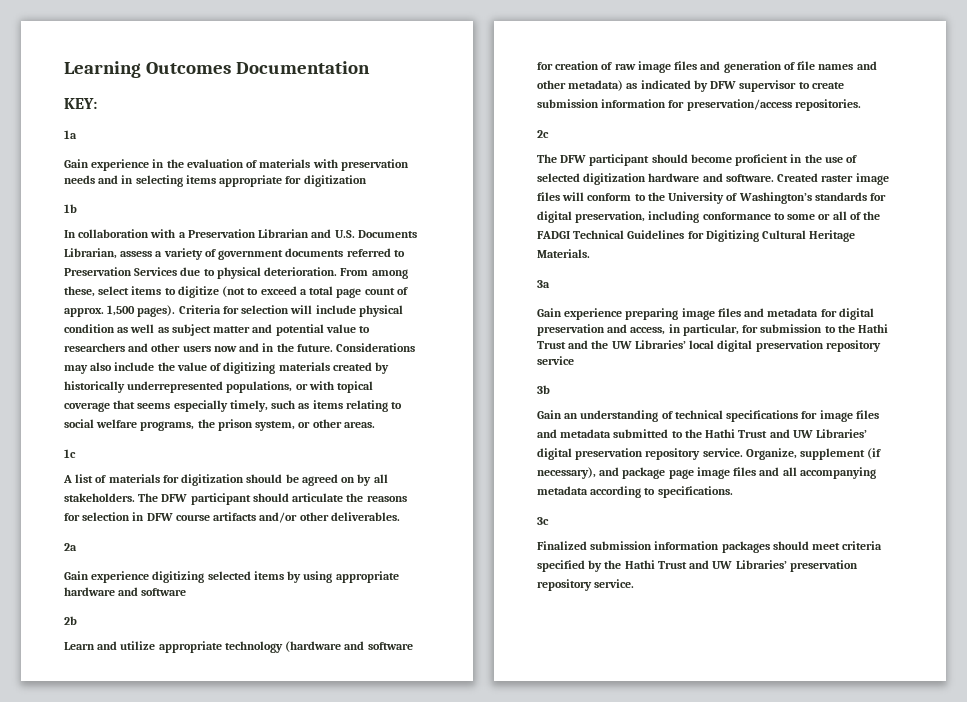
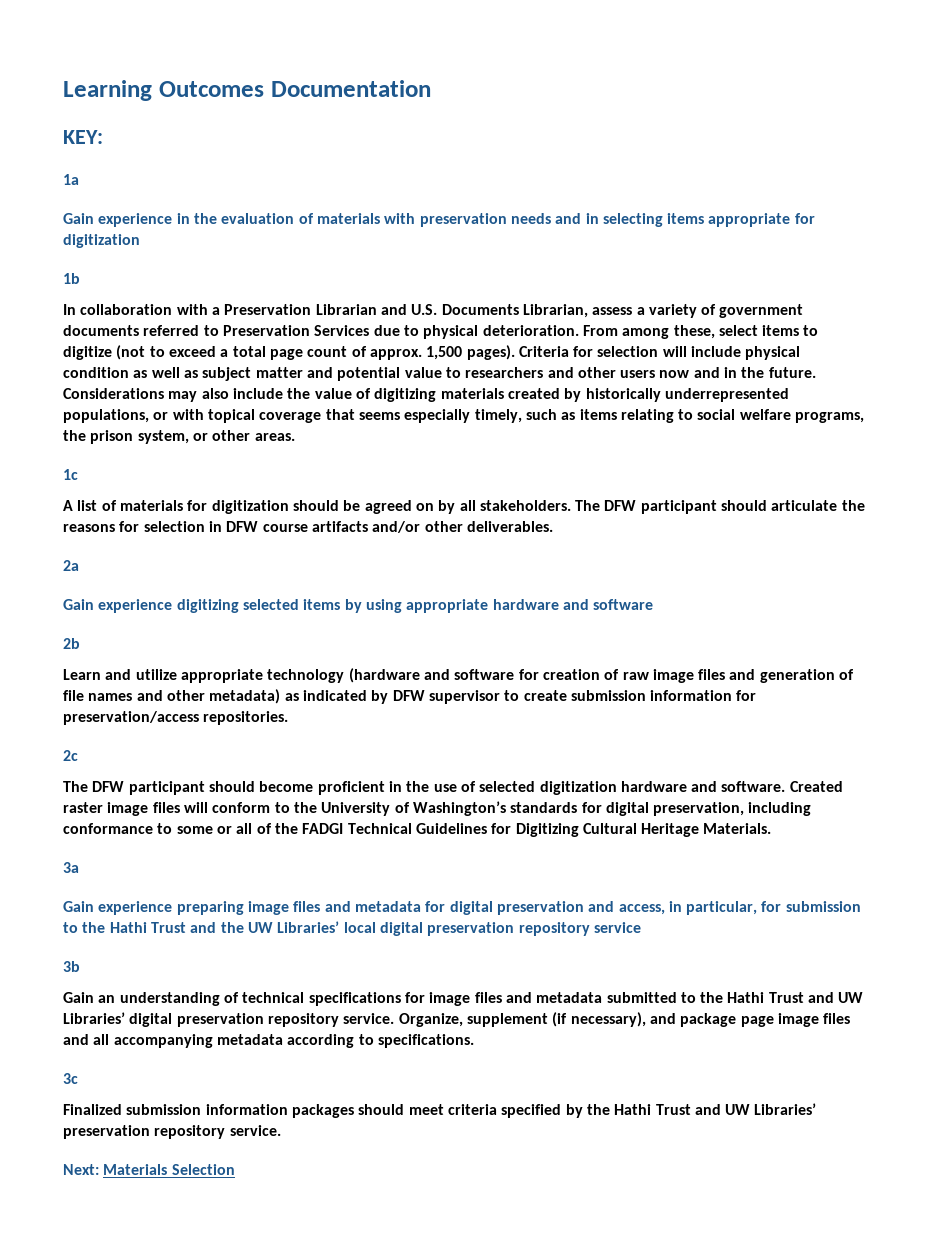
(635, 583) none -> [63,1164,235,1175] // Next: Materials Selection

